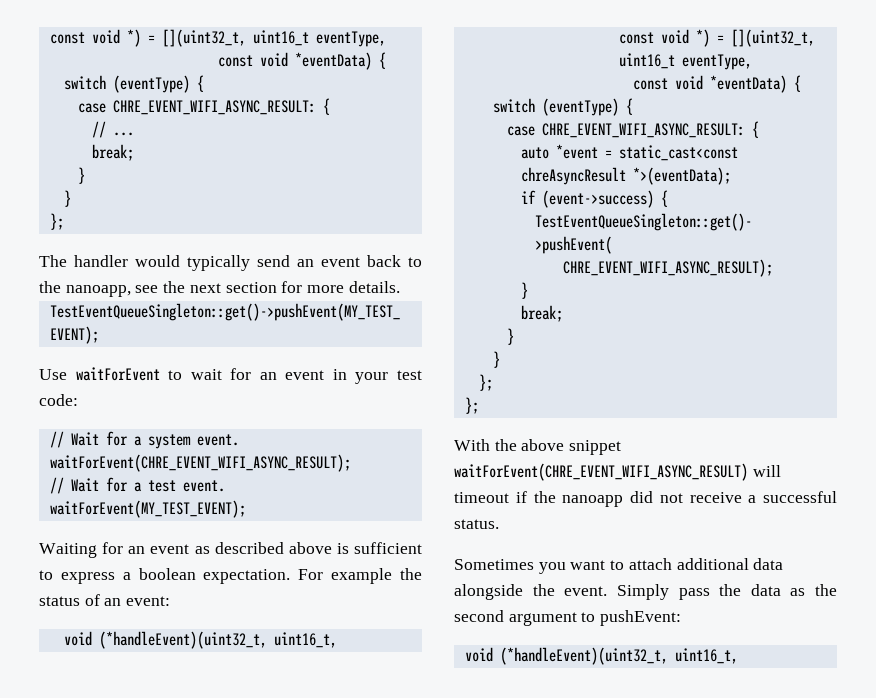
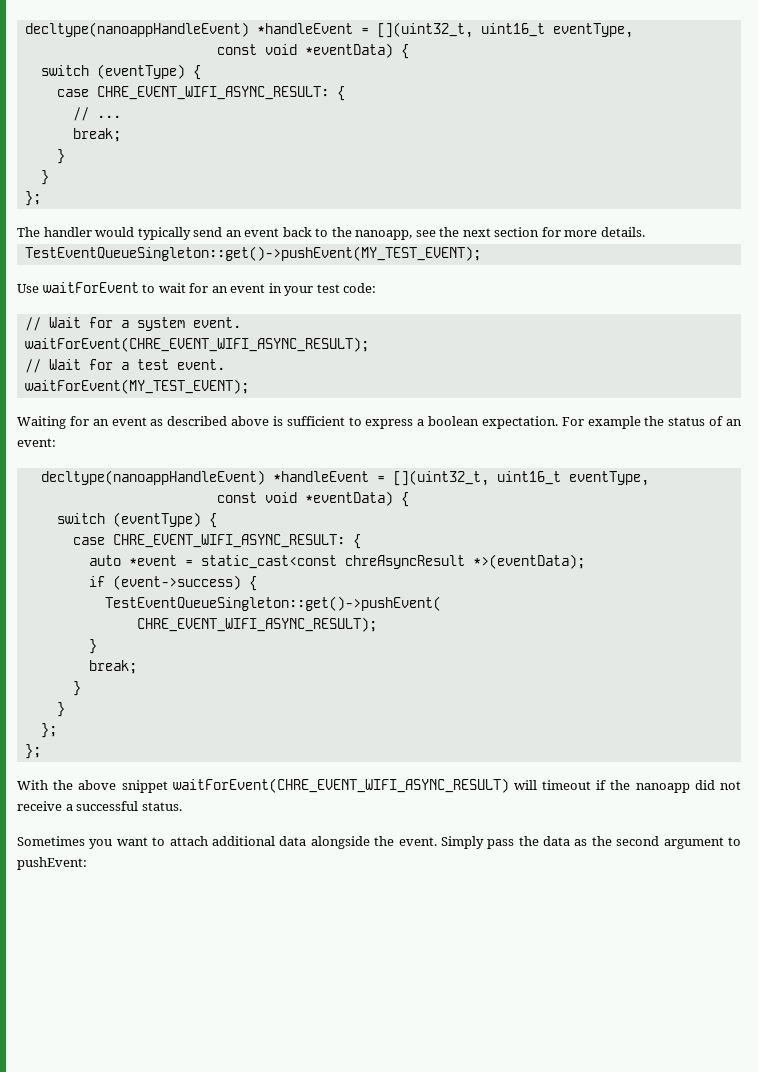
[49,29,141,47] const void *) -> [24,22,353,37] decltype(nanoappHandleEvent) *handleEvent
[63,631,337,649] [618,29,710,47] void (*handleEvent)(uint32_t, uint16_t, // const void *) -> [40,470,369,485] decltype(nanoappHandleEvent) *handleEvent
[464,647,738,665] // void (*handleEvent)(uint32_t, uint16_t, -> (87, 863) none

